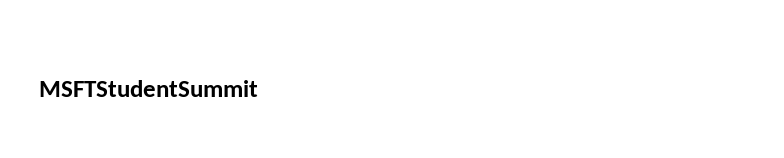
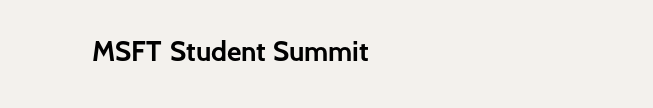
[39,80,258,97] MSFTStudentSummit -> [92,40,370,61] MSFT Student Summit

